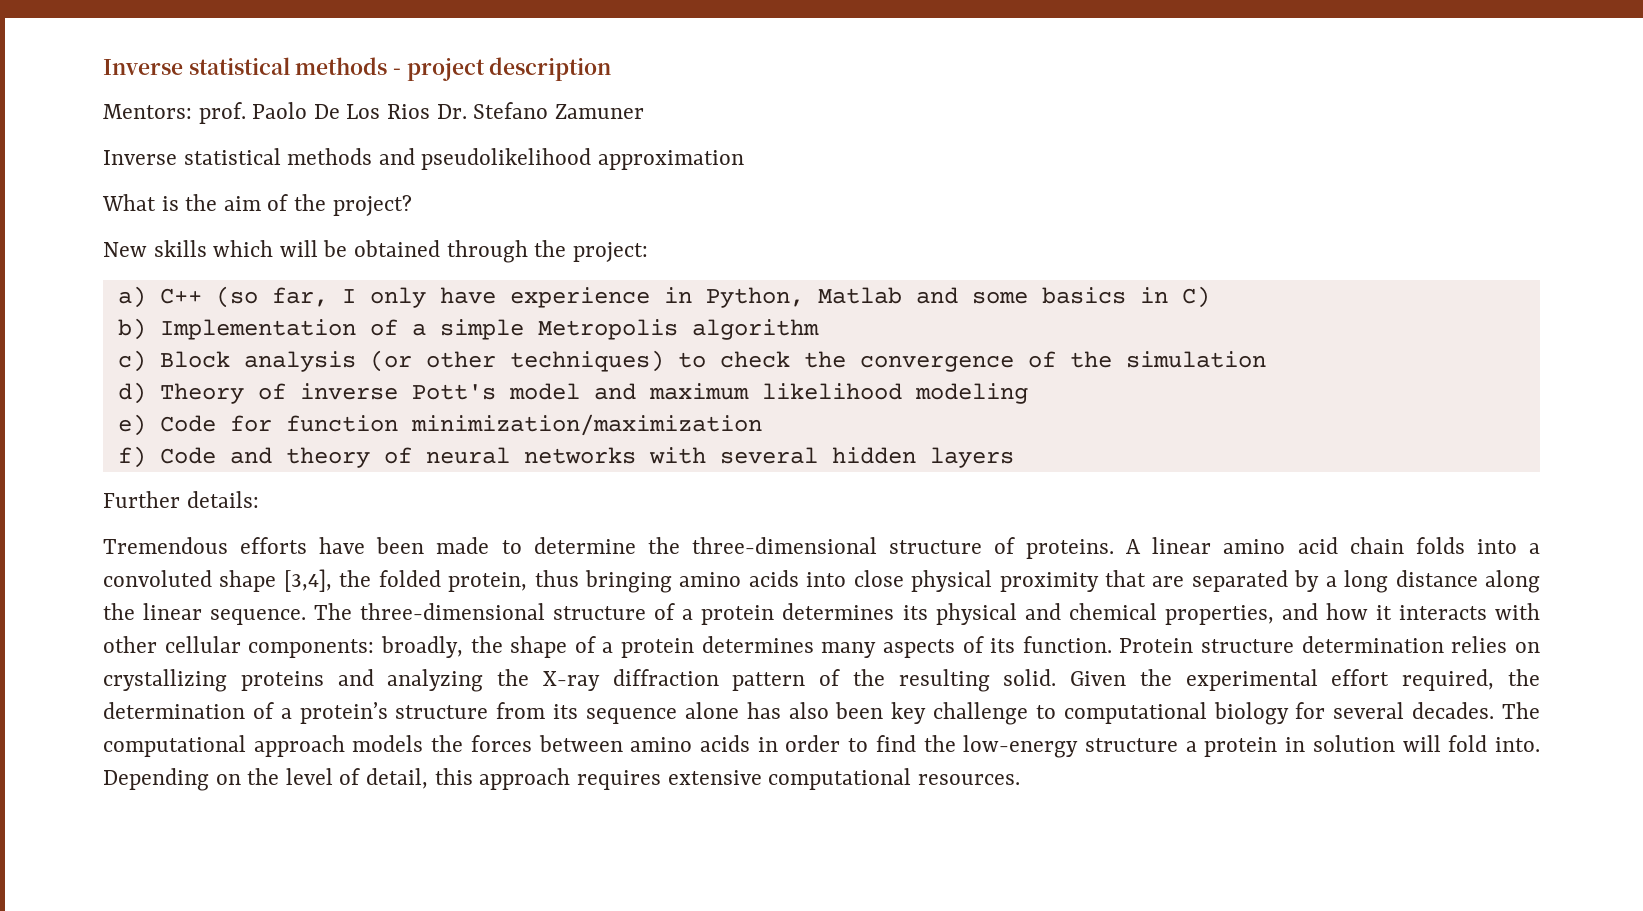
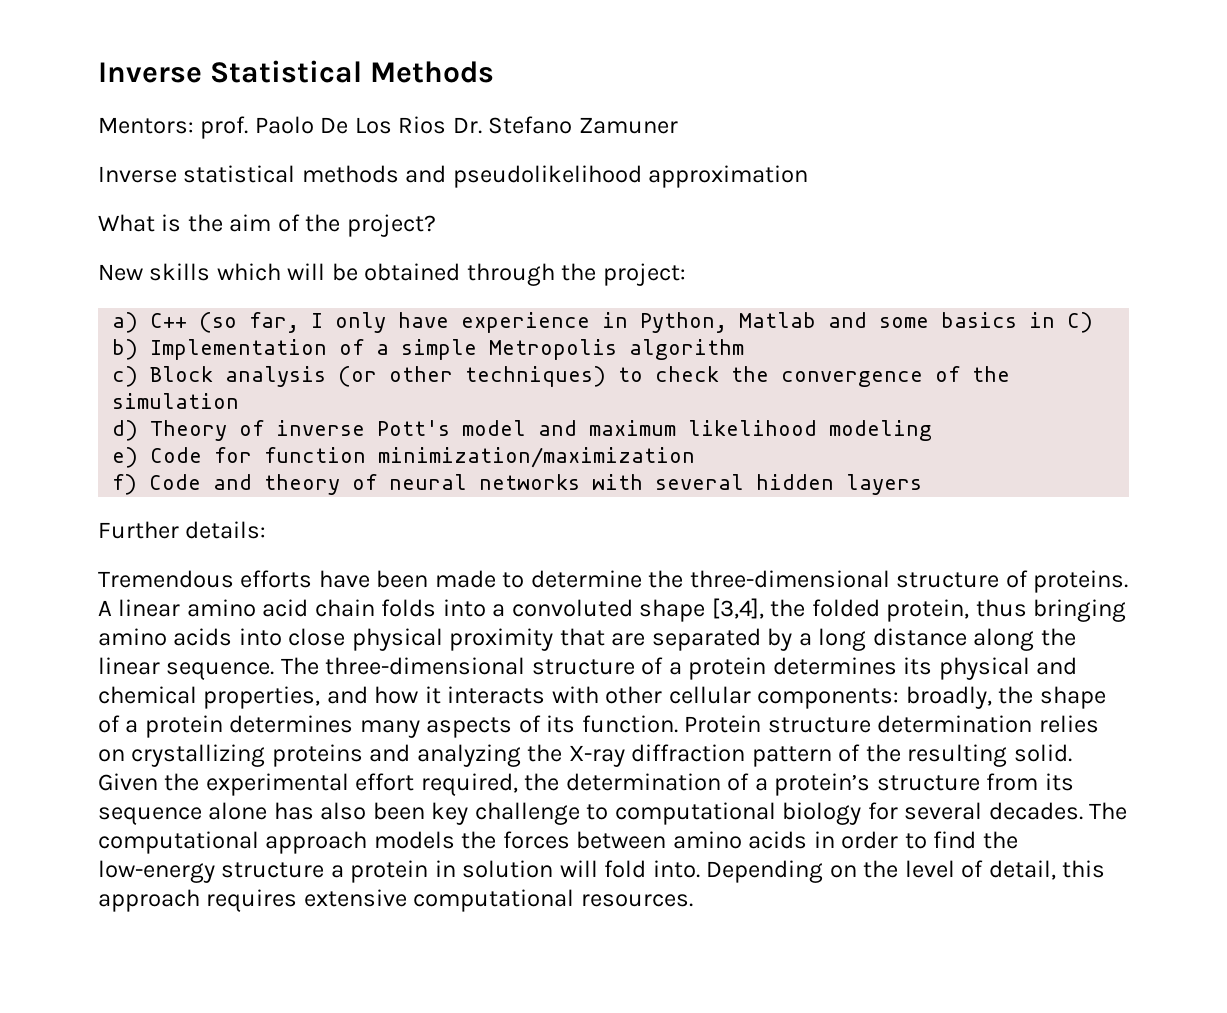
[103,57,612,81] Inverse statistical methods - project description -> [98,60,495,83] Inverse Statistical Methods

